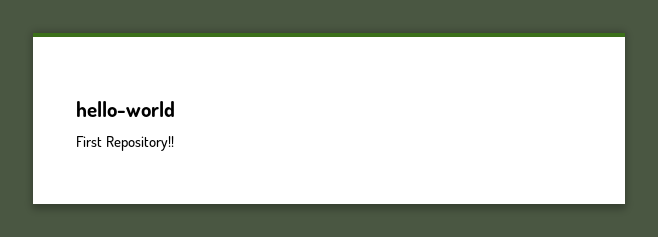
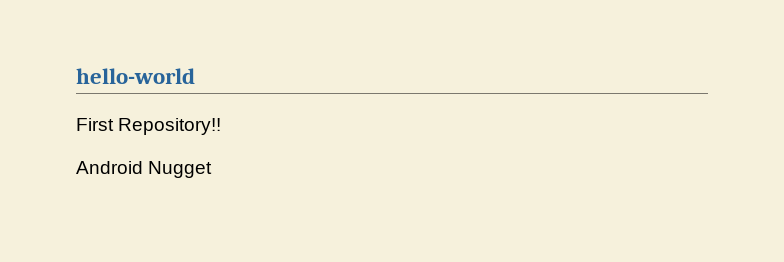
(175, 143) none -> [76,161,213,178] // Android Nugget

